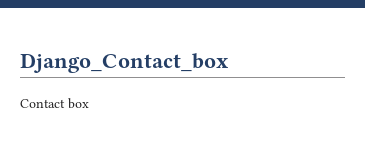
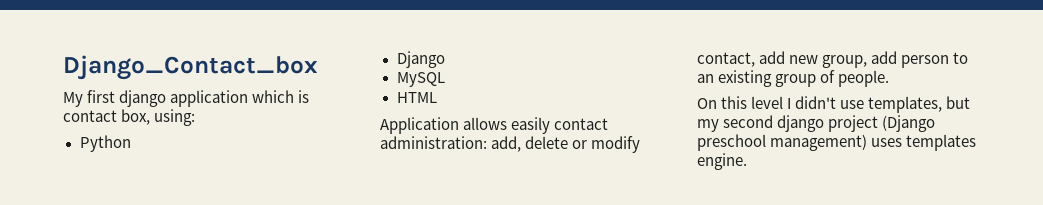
[20,98,89,109] Contact box -> [63,90,310,107] [63,109,196,126] [79,135,131,152] [396,51,445,68] [396,72,445,87] [396,92,437,103] [380,117,609,134] [380,136,641,153] [697,51,969,68] [697,70,890,87] [697,96,971,113] [697,115,936,132] [697,134,977,151] [697,153,747,170] My first django application which is contact box, using: // Python // Django // MySQL // HTML // Application allows easily contact administration: add, delete or modify contact, add new group, add person to an existing group of people. // On this level I didn't use templates, but my second django project (Django preschool management) uses templates engine.

